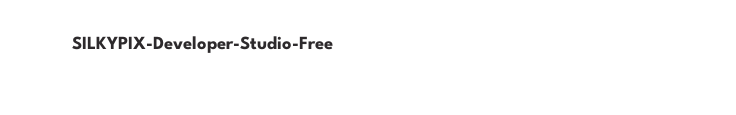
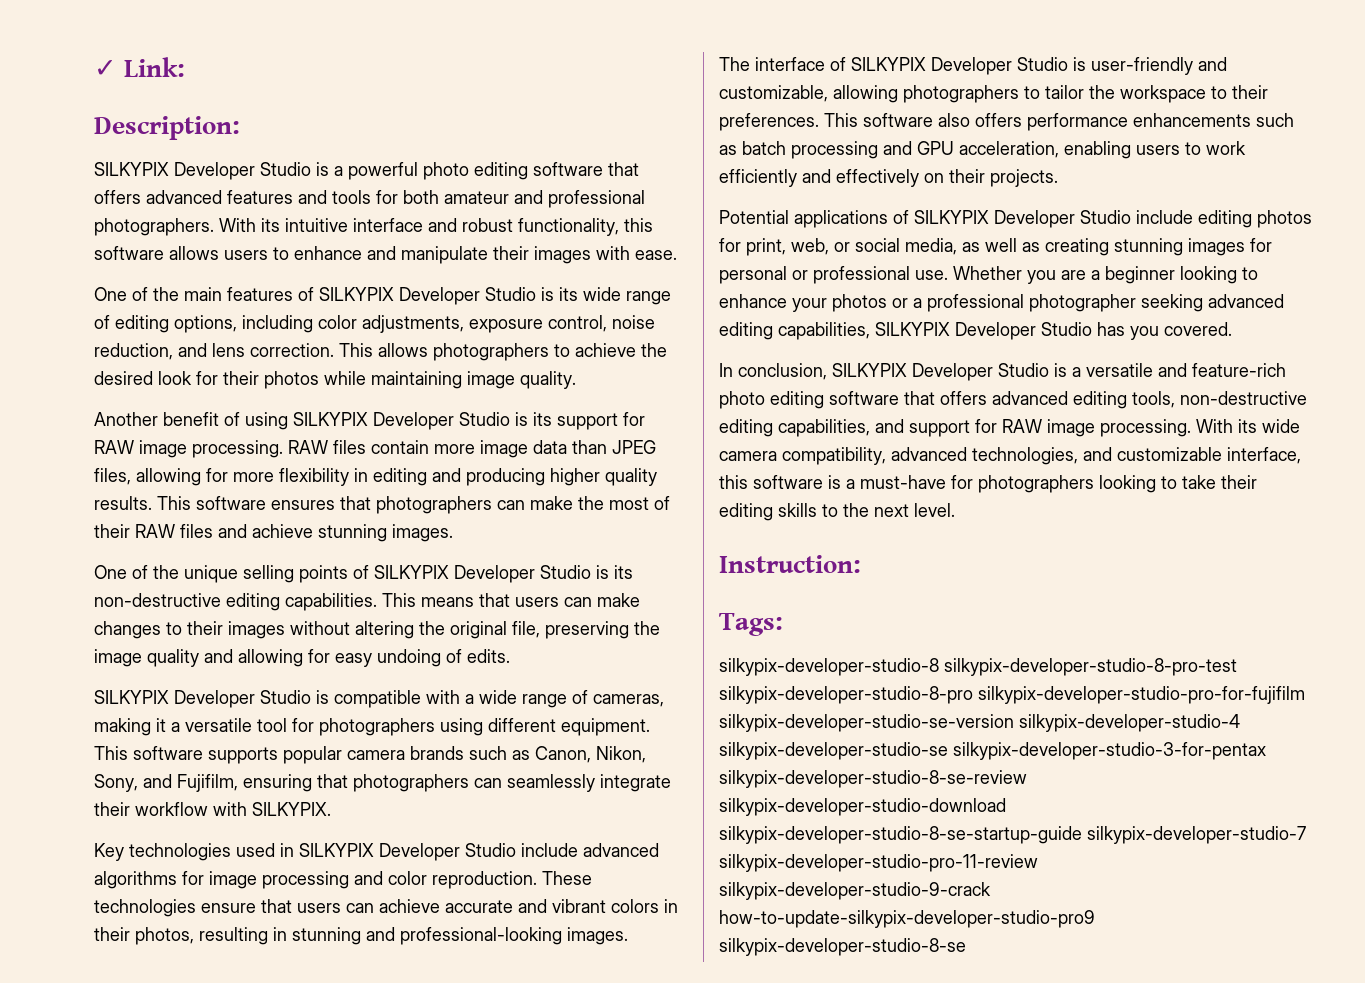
[72,36,333,53] SILKYPIX-Developer-Studio-Free -> [94,57,186,77] [94,116,240,140] [94,162,639,180] [94,190,645,208] [94,218,653,236] [94,246,677,264] [94,287,671,305] [94,315,655,333] [94,343,667,361] [94,371,576,389] [94,412,645,430] [94,440,656,458] [94,468,657,486] [94,496,670,514] [94,524,453,542] [94,565,633,583] [94,593,640,611] [94,621,660,639] [94,649,510,667] [94,690,664,708] [94,718,650,736] [94,746,646,764] [94,774,671,792] [94,802,331,816] [94,843,659,861] [94,871,592,889] [94,899,678,917] [94,927,628,945] [719,57,1227,75] [719,85,1268,103] [719,113,1294,131] [719,141,1246,159] [719,169,1058,187] [719,210,1312,228] [719,238,1272,256] [719,266,1258,284] [719,294,1284,312] [719,322,1232,340] [719,363,1286,381] [719,391,1307,409] [719,419,1300,437] [719,447,1301,465] [719,475,1257,493] [719,503,955,521] [719,555,861,573] [719,613,783,636] [719,658,1237,676] [719,686,1305,704] [719,714,1240,732] [719,742,1266,760] [719,770,1027,788] [719,798,1006,816] [719,826,1306,844] [719,854,1038,872] [719,882,991,900] [719,910,1095,928] [719,938,966,956] ✓ Link: // Description: // SILKYPIX Developer Studio is a powerful photo editing software that offers advanced features and tools for both amateur and professional photographers. With its intuitive interface and robust functionality, this software allows users to enhance and manipulate their images with ease. // One of the main features of SILKYPIX Developer Studio is its wide range of editing options, including color adjustments, exposure control, noise reduction, and lens correction. This allows photographers to achieve the desired look for their photos while maintaining image quality. // Another benefit of using SILKYPIX Developer Studio is its support for RAW image processing. RAW files contain more image data than JPEG files, allowing for more flexibility in editing and producing higher quality results. This software ensures that photographers can make the most of their RAW files and achieve stunning images. // One of the unique selling points of SILKYPIX Developer Studio is its non-destructive editing capabilities. This means that users can make changes to their images without altering the original file, preserving the image quality and allowing for easy undoing of edits. // SILKYPIX Developer Studio is compatible with a wide range of cameras, making it a versatile tool for photographers using different equipment. This software supports popular camera brands such as Canon, Nikon, Sony, and Fujifilm, ensuring that photographers can seamlessly integrate their workflow with SILKYPIX. // Key technologies used in SILKYPIX Developer Studio include advanced algorithms for image processing and color reproduction. These technologies ensure that users can achieve accurate and vibrant colors in their photos, resulting in stunning and professional-looking images. // The interface of SILKYPIX Developer Studio is user-friendly and customizable, allowing photographers to tailor the workspace to their preferences. This software also offers performance enhancements such as batch processing and GPU acceleration, enabling users to work efficiently and effectively on their projects. // Potential applications of SILKYPIX Developer Studio include editing photos for print, web, or social media, as well as creating stunning images for personal or professional use. Whether you are a beginner looking to enhance your photos or a professional photographer seeking advanced editing capabilities, SILKYPIX Developer Studio has you covered. // In conclusion, SILKYPIX Developer Studio is a versatile and feature-rich photo editing software that offers advanced editing tools, non-destructive editing capabilities, and support for RAW image processing. With its wide camera compatibility, advanced technologies, and customizable interface, this software is a must-have for photographers looking to take their editing skills to the next level. // Instruction: // Tags: // silkypix-developer-studio-8 silkypix-developer-studio-8-pro-test silkypix-developer-studio-8-pro silkypix-developer-studio-pro-for-fujifilm silkypix-developer-studio-se-version silkypix-developer-studio-4 silkypix-developer-studio-se silkypix-developer-studio-3-for-pentax silkypix-developer-studio-8-se-review silkypix-developer-studio-download silkypix-developer-studio-8-se-startup-guide silkypix-developer-studio-7 silkypix-developer-studio-pro-11-review silkypix-developer-studio-9-crack how-to-update-silkypix-developer-studio-pro9 silkypix-developer-studio-8-se

